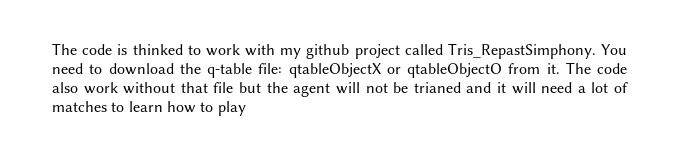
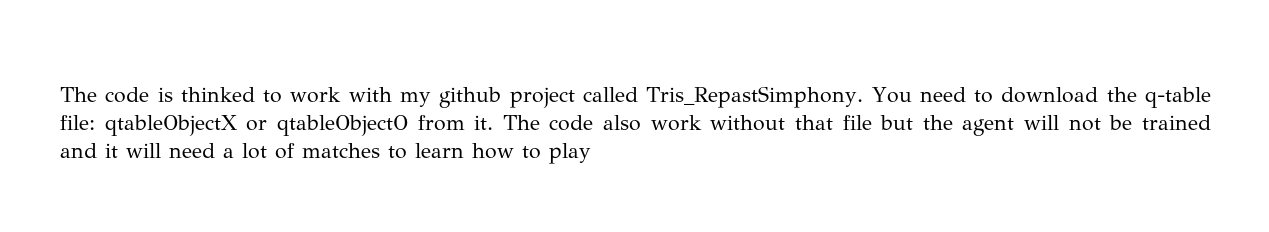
[413,82,461,93] trianed -> [1142,115,1211,130] trained

